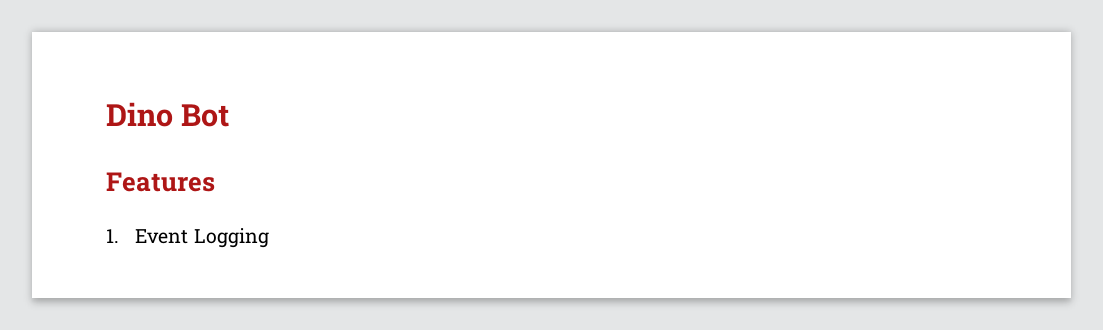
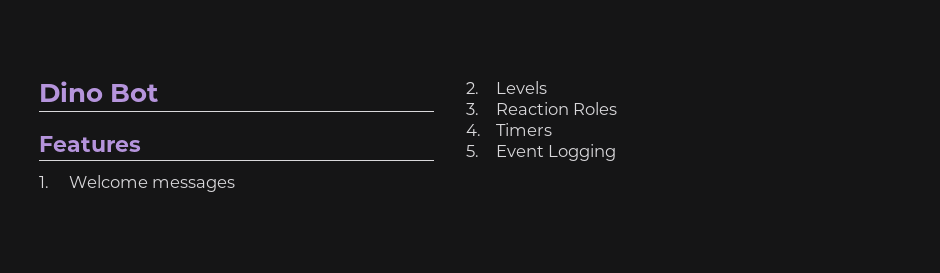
(119, 236) none -> [68,175,236,192] [466,81,547,94] [466,102,618,115] [466,123,552,136] [466,145,479,157] Welcome messages // 2. Levels // 3. Reaction Roles // 4. Timers // 5.

